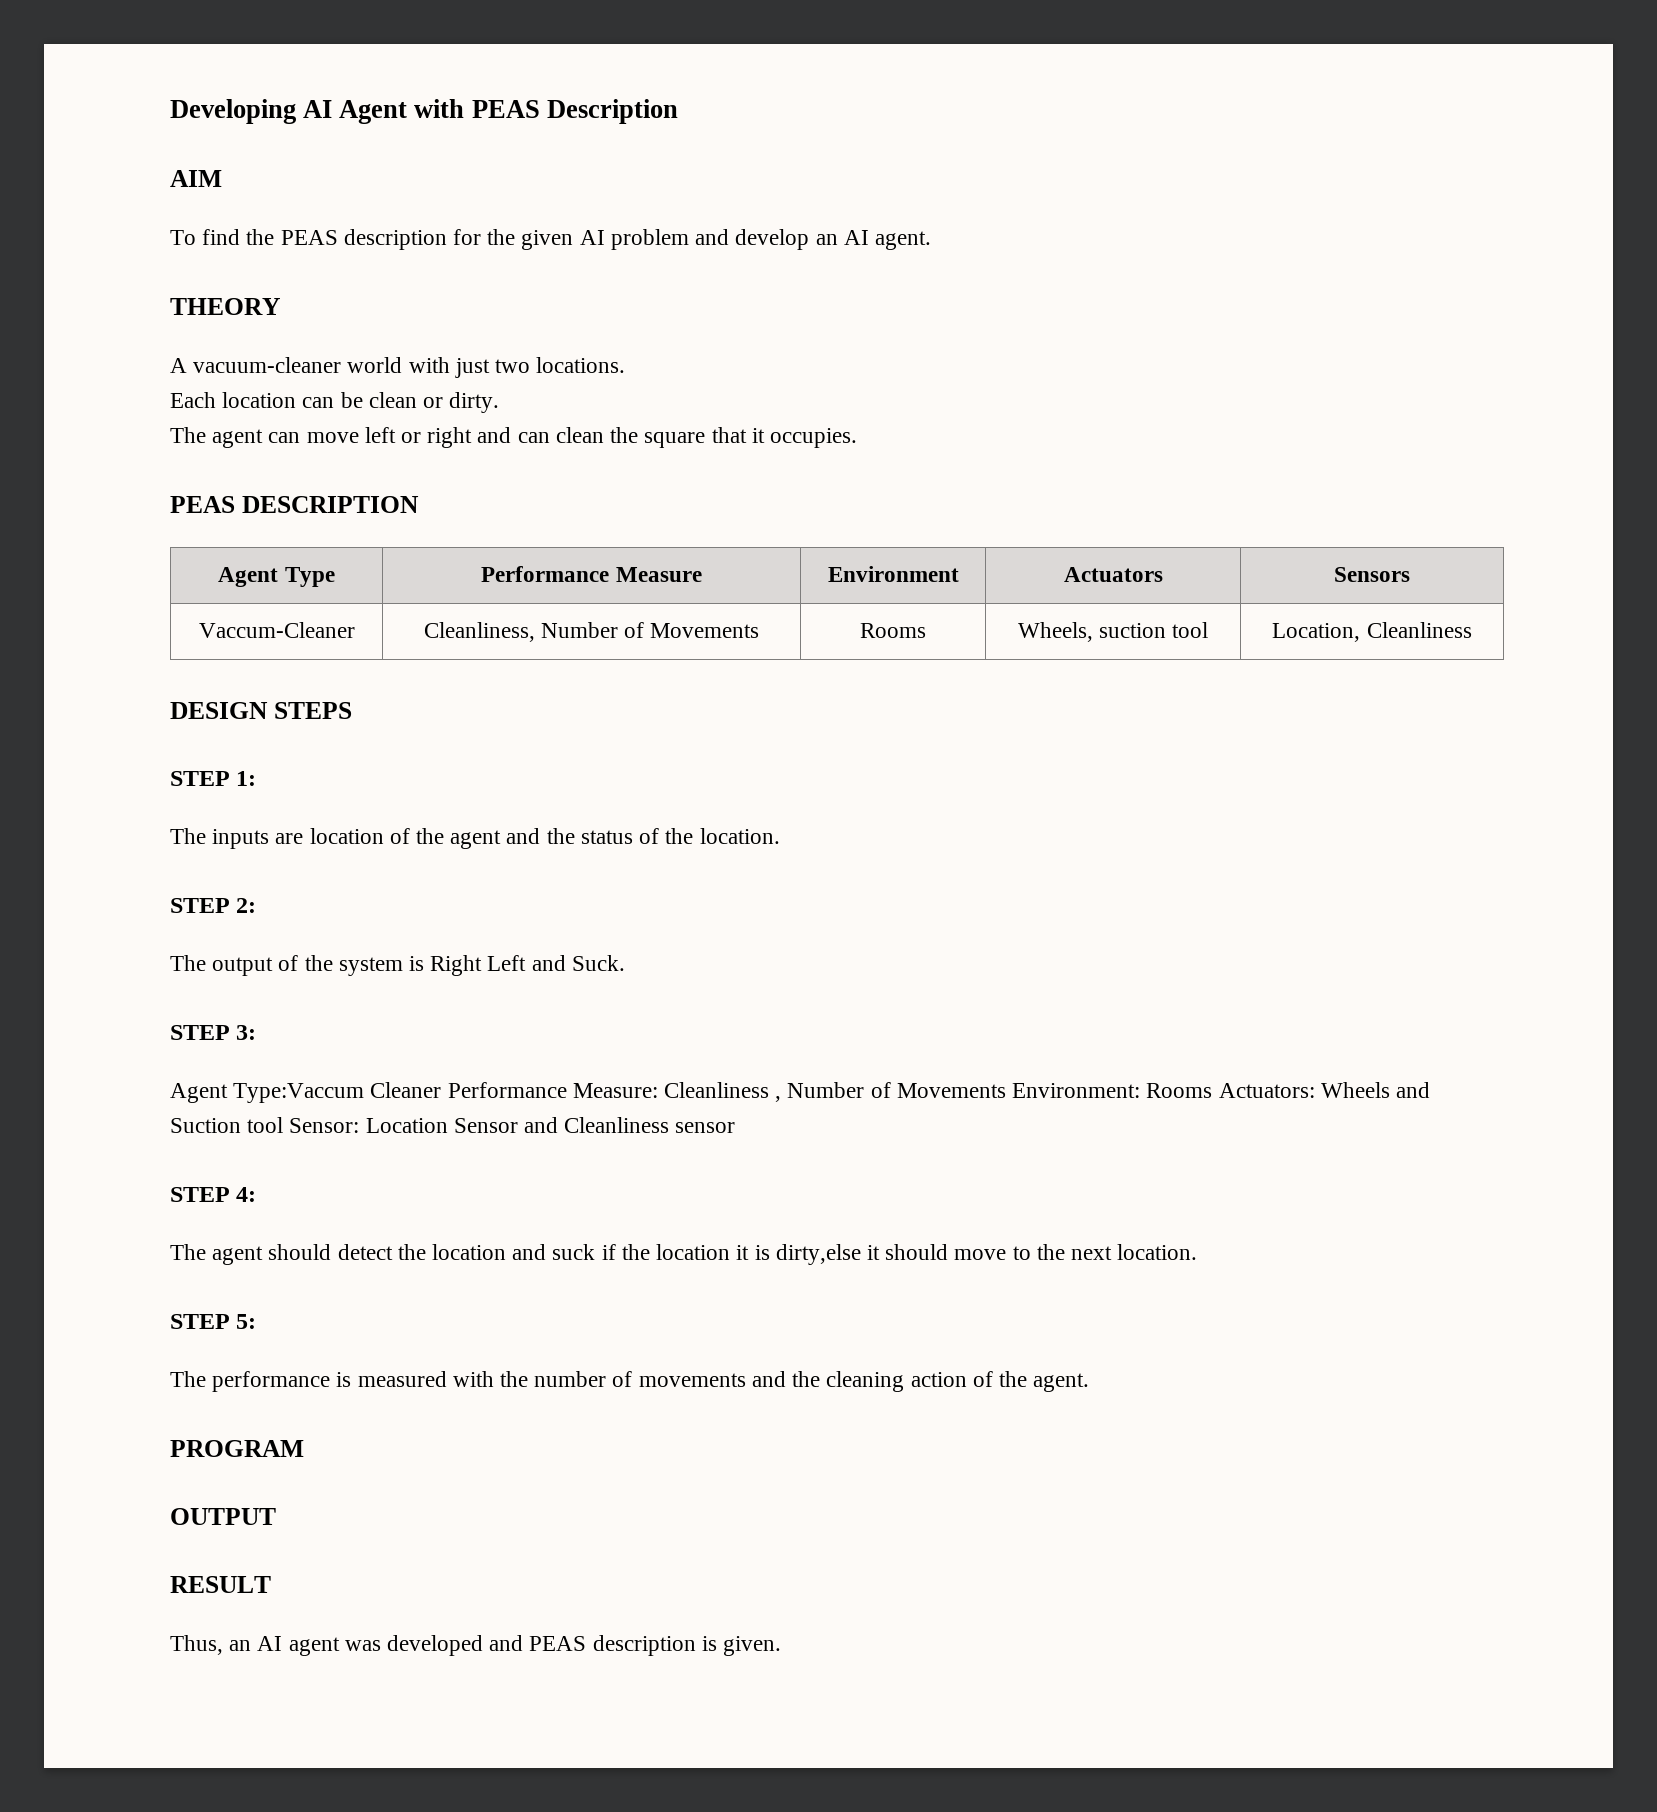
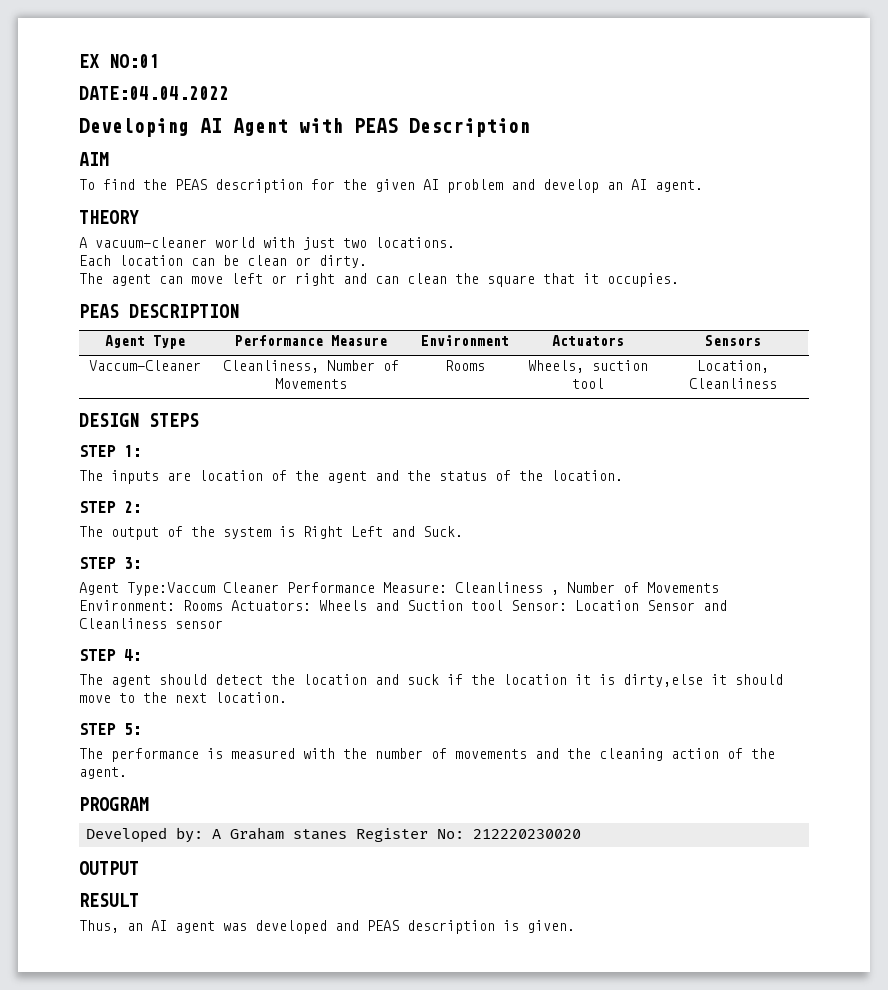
(170, 111) none -> [79,54,159,68] [79,86,229,100] EX NO:01 // DATE:04.04.2022 //
(304, 1448) none -> [85,827,581,843] // Developed by: A Graham stanes Register No: 212220230020

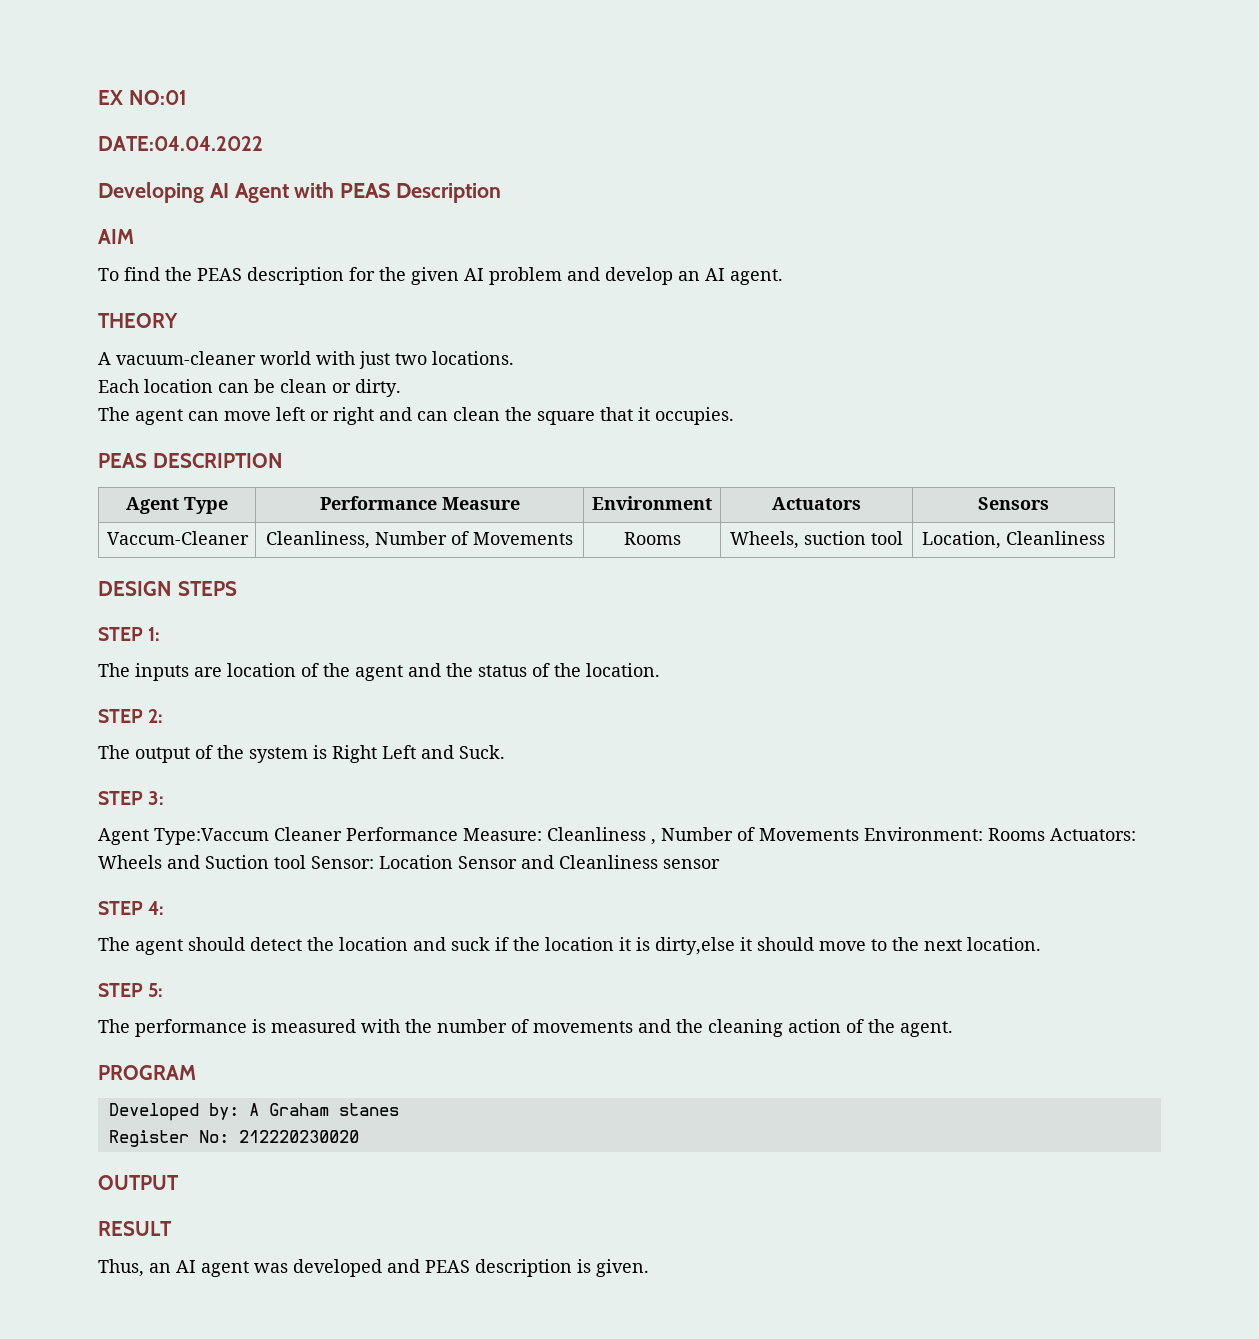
(347, 834) none -> (399, 1109) //

